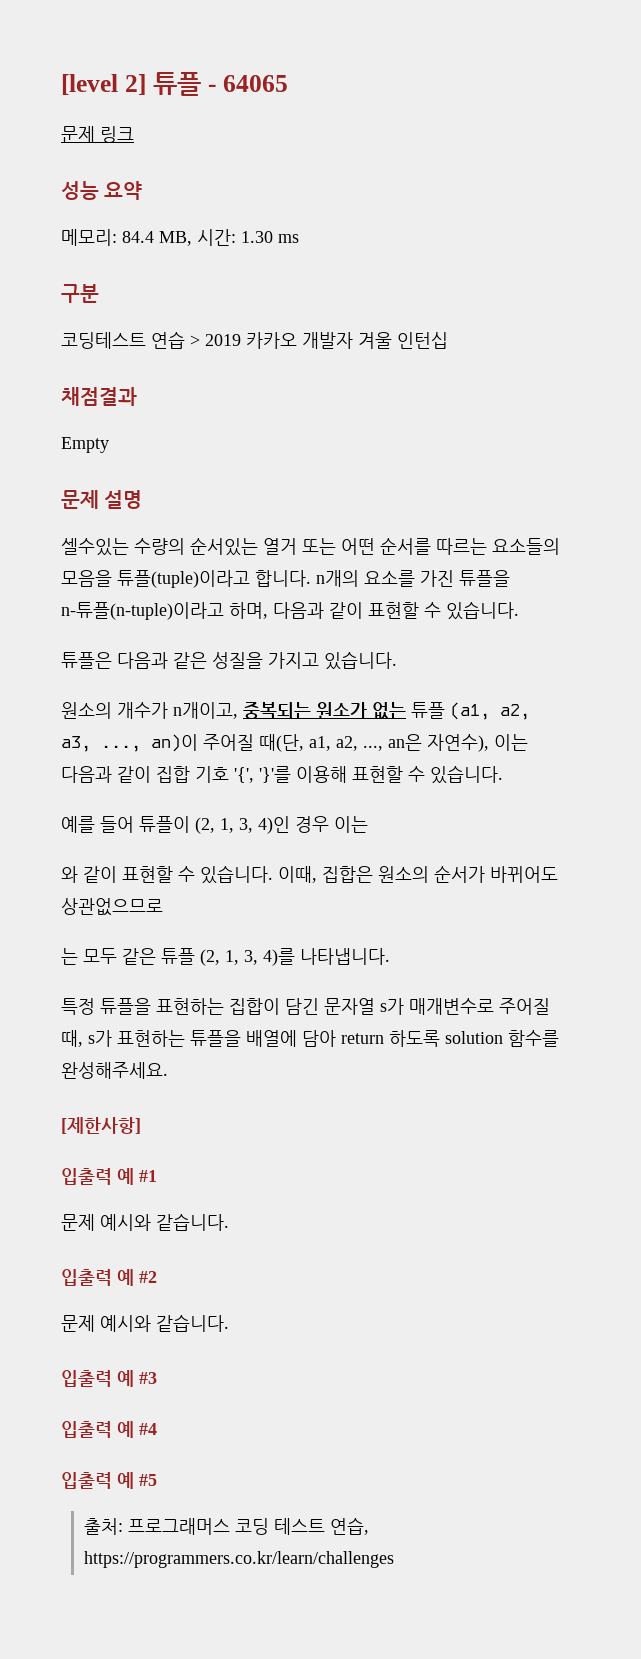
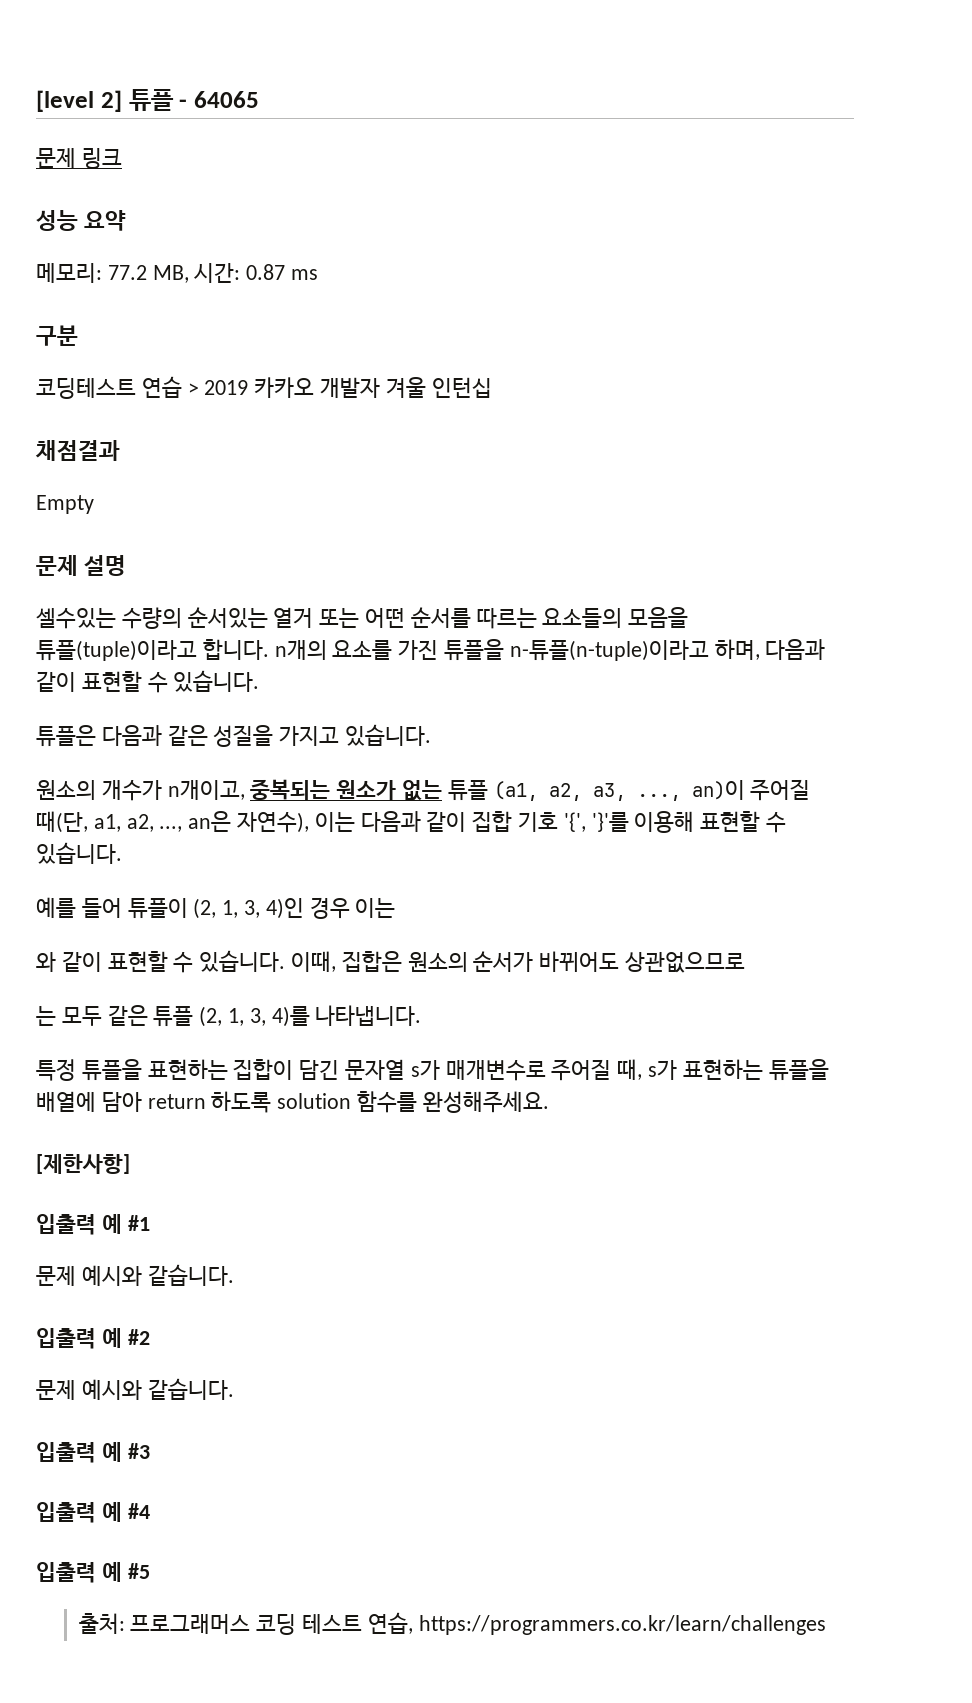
[122,231,154,243] 84.4 -> [107,265,147,280] 77.2
[241,231,273,243] 1.30 -> [246,264,286,280] 0.87

